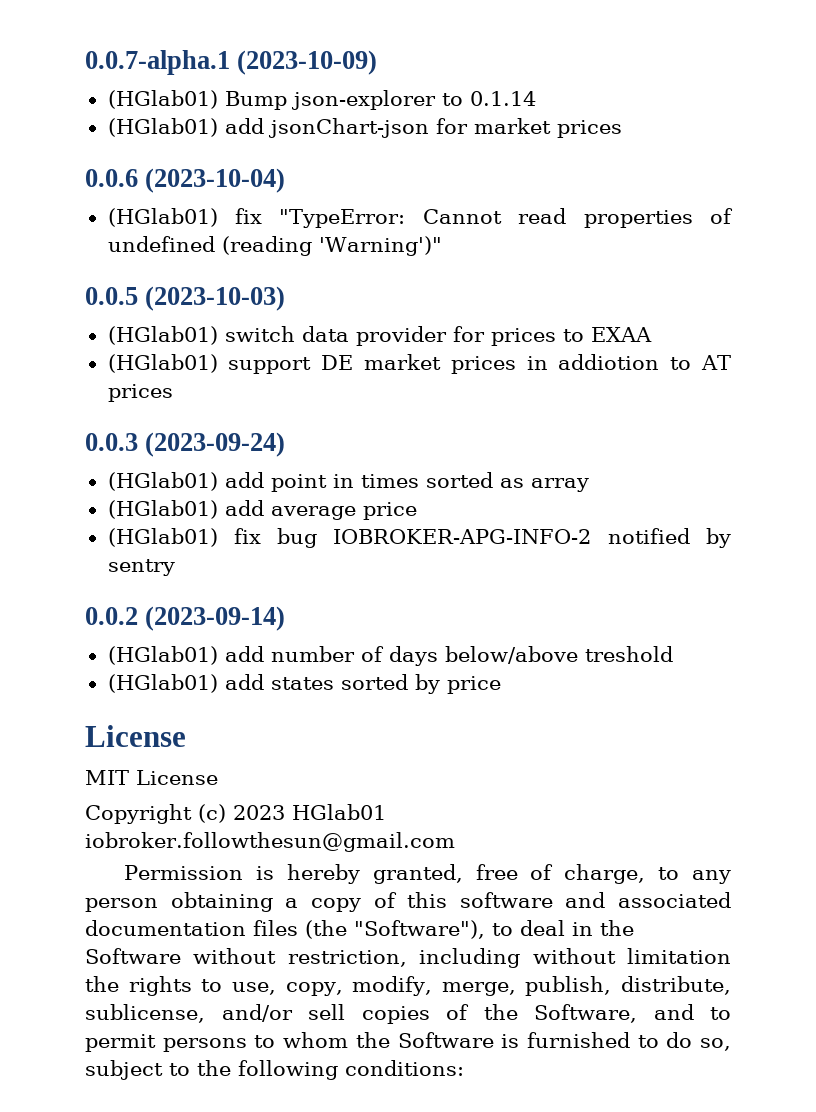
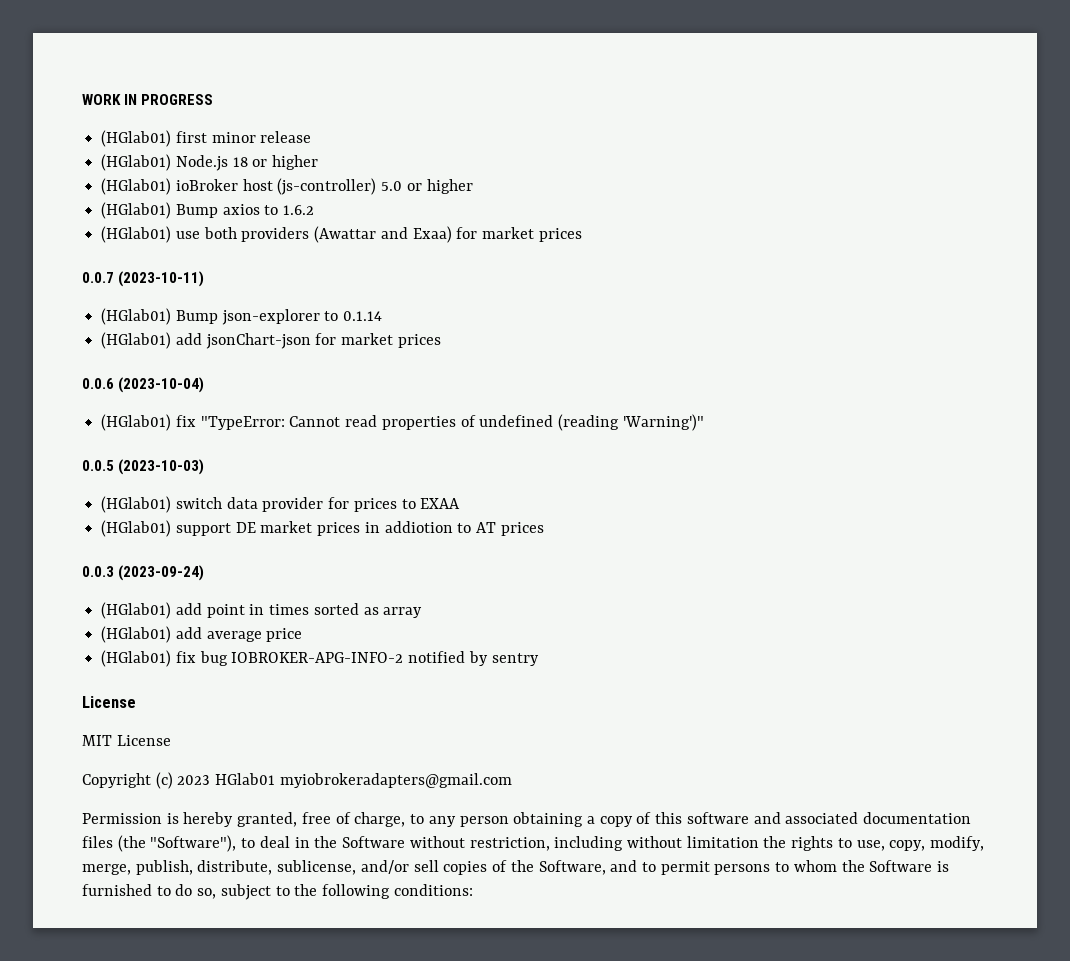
[85,50,378,75] 0.0.7-alpha.1 (2023-10-09) -> [82,94,214,105] [101,130,312,147] [101,154,319,171] [101,178,473,195] [101,202,315,219] [101,226,582,243] [82,271,205,287] WORK IN PROGRESS // (HGlab01) first minor release // (HGlab01) Node.js 18 or higher // (HGlab01) ioBroker host (js-controller) 5.0 or higher // (HGlab01) Bump axios to 1.6.2 // (HGlab01) use both providers (Awattar and Exaa) for market prices // 0.0.7 (2023-10-11)
[85,606,286,631] [107,646,673,666] [107,674,501,694] // 0.0.2 (2023-09-14) // (HGlab01) add number of days below/above treshold // (HGlab01) add states sorted by price -> (539, 659) none
[85,832,455,852] iobroker.followthesun@gmail.com -> [279,773,512,788] myiobrokeradapters@gmail.com

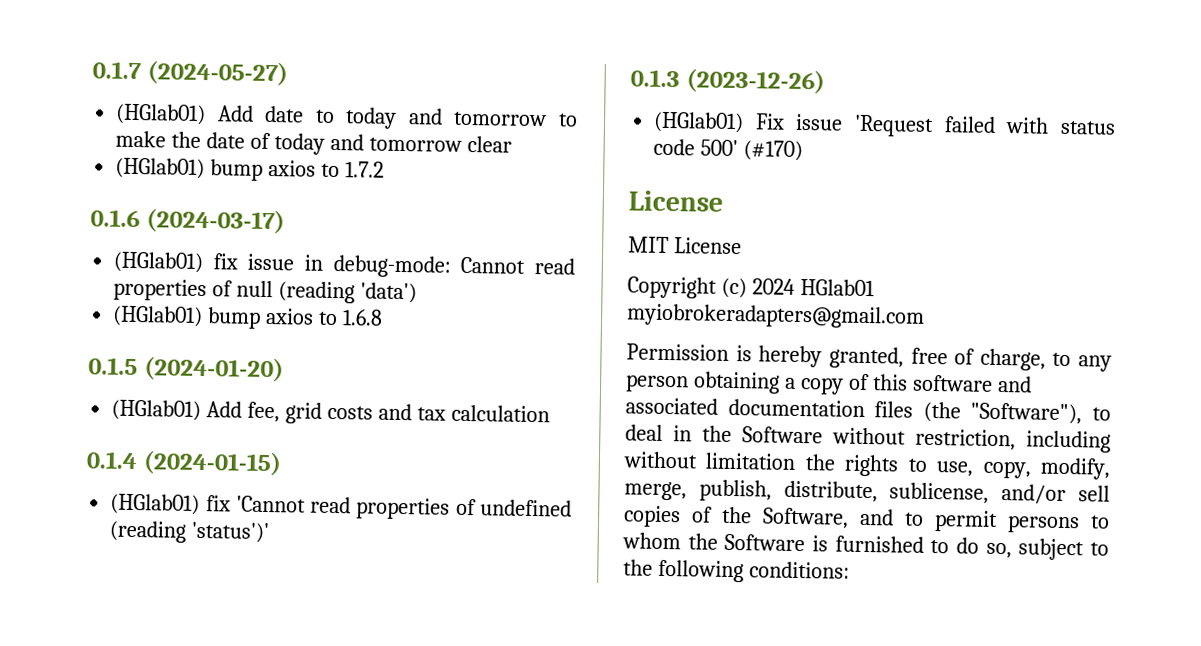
[82,94,214,105] [101,130,312,147] [101,154,319,171] [101,178,473,195] [101,202,315,219] [101,226,582,243] [82,271,205,287] [101,308,383,325] [101,332,441,349] [82,377,205,393] [101,414,285,431] WORK IN PROGRESS // (HGlab01) first minor release // (HGlab01) Node.js 18 or higher // (HGlab01) ioBroker host (js-controller) 5.0 or higher // (HGlab01) Bump axios to 1.6.2 // (HGlab01) use both providers (Awattar and Exaa) for market prices // 0.0.7 (2023-10-11) // (HGlab01) Bump json-explorer to 0.1.14 // (HGlab01) add jsonChart-json for market prices // 0.0.6 (2023-10-04) // (HGlab01) fix "TypeError: -> [92,60,288,87] [115,103,578,129] [115,130,512,155] [115,157,384,181] [90,208,285,235] [113,251,451,278] 0.1.7 (2024-05-27) // (HGlab01) Add date to today and tomorrow to make the date of today and tomorrow clear // (HGlab01) bump axios to 1.7.2 // 0.1.6 (2024-03-17) // (HGlab01) fix issue in debug-mode:
[479,414,704,431] [82,459,205,475] [101,496,461,513] [101,520,544,537] [82,565,205,581] [101,602,423,619] [101,626,303,643] [101,650,539,667] undefined (reading 'Warning')" // 0.0.5 (2023-10-03) // (HGlab01) switch data provider for prices to EXAA // (HGlab01) support DE market prices in addiotion to AT prices // 0.0.3 (2023-09-24) // (HGlab01) add point in times sorted as array // (HGlab01) add average price // (HGlab01) fix bug IOBROKER-APG-INFO-2 notified by sentry -> [236,280,417,304] [112,305,383,329] [88,356,284,383] [111,399,550,424] [86,450,282,477] [110,493,572,520] [109,520,270,544] [630,68,825,95] [653,111,1116,137] [653,138,804,162] null (reading 'data') // (HGlab01) bump axios to 1.6.8 // 0.1.5 (2024-01-20) // (HGlab01) Add fee, grid costs and tax calculation // 0.1.4 (2024-01-15) // (HGlab01) fix 'Cannot read properties of undefined (reading 'status')' // 0.1.3 (2023-12-26) // (HGlab01) Fix issue 'Request failed with status code 500' (#170)
[177,775,211,785] 2023 -> [751,278,795,295] 2024

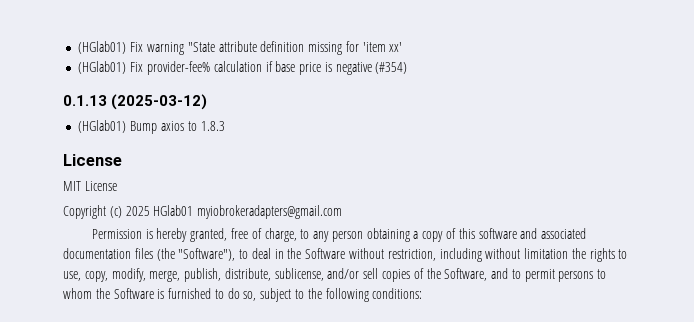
[92,60,288,87] [115,103,578,129] [115,130,512,155] [115,157,384,181] [90,208,285,235] [113,251,575,278] [113,278,417,304] [112,305,383,329] [88,356,284,383] [111,399,550,424] [86,450,282,477] [110,493,572,520] [109,520,270,544] [630,68,825,95] [653,111,1116,137] [653,138,804,162] 0.1.7 (2024-05-27) // (HGlab01) Add date to today and tomorrow to make the date of today and tomorrow clear // (HGlab01) bump axios to 1.7.2 // 0.1.6 (2024-03-17) // (HGlab01) fix issue in debug-mode: Cannot read properties of null (reading 'data') // (HGlab01) bump axios to 1.6.8 // 0.1.5 (2024-01-20) // (HGlab01) Add fee, grid costs and tax calculation // 0.1.4 (2024-01-15) // (HGlab01) fix 'Cannot read properties of undefined (reading 'status')' // 0.1.3 (2023-12-26) // (HGlab01) Fix issue 'Request failed with status code 500' (#170) -> [78,41,403,55] [78,61,408,75] [63,94,208,110] [78,120,225,134] (HGlab01) Fix warning "State attribute definition missing for 'item xx' // (HGlab01) Fix provider-fee% calculation if base price is negative (#354) // 0.1.13 (2025-03-12) // (HGlab01) Bump axios to 1.8.3
[751,278,795,295] 2024 -> [125,206,150,216] 2025

